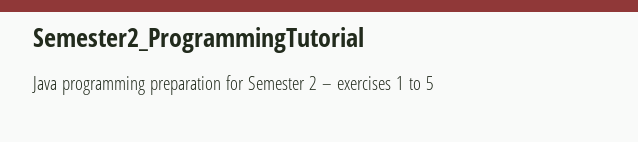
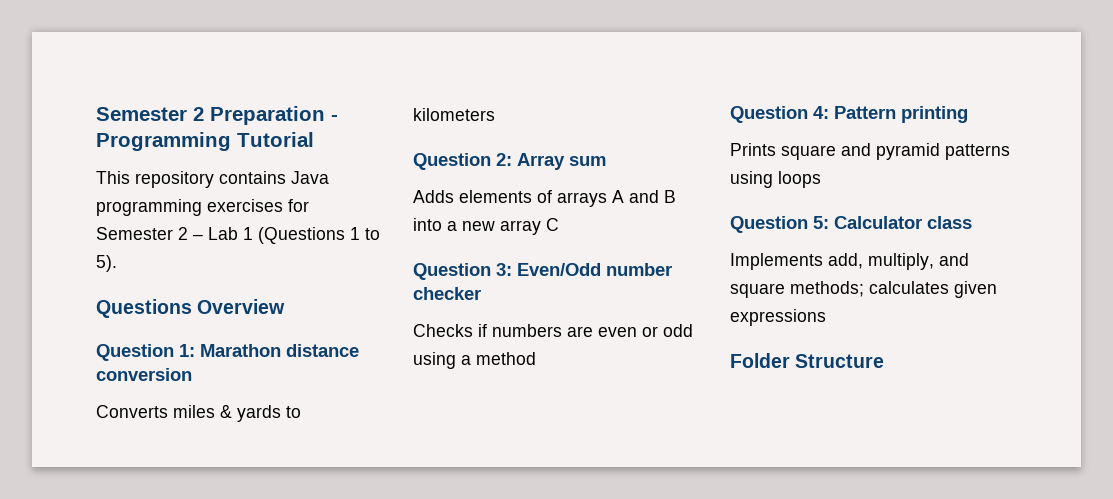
[33,27,364,53] Semester2_ProgrammingTutorial // -> [96,106,338,125] [96,132,314,151] [96,171,286,188] Semester 2 Preparation - Programming Tutorial // This repository contains
[149,76,221,95] preparation -> [207,199,283,212] exercises
[336,76,434,90] exercises 1 to 5 -> [208,227,380,244] [96,255,117,272] [96,299,286,318] [96,344,359,361] [96,368,192,381] [96,405,301,422] [413,108,495,121] [413,153,606,170] [413,190,676,207] [413,218,559,235] [413,263,672,280] [413,287,481,300] [413,324,693,337] [413,352,536,369] [730,106,968,123] [730,143,1010,160] [730,171,821,188] [730,216,972,233] [730,253,969,270] [730,281,997,298] [730,309,826,326] [730,353,885,368] Lab 1 (Questions 1 to 5). // Questions Overview // Question 1: Marathon distance conversion // Converts miles & yards to kilometers // Question 2: Array sum // Adds elements of arrays A and B into a new array C // Question 3: Even/Odd number checker // Checks if numbers are even or odd using a method // Question 4: Pattern printing // Prints square and pyramid patterns using loops // Question 5: Calculator class // Implements add, multiply, and square methods; calculates given expressions // Folder Structure

